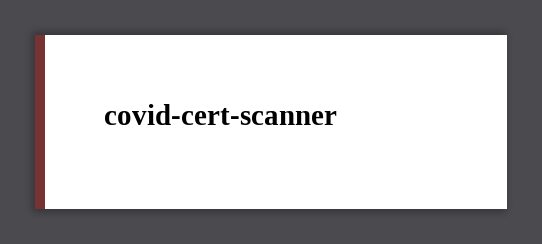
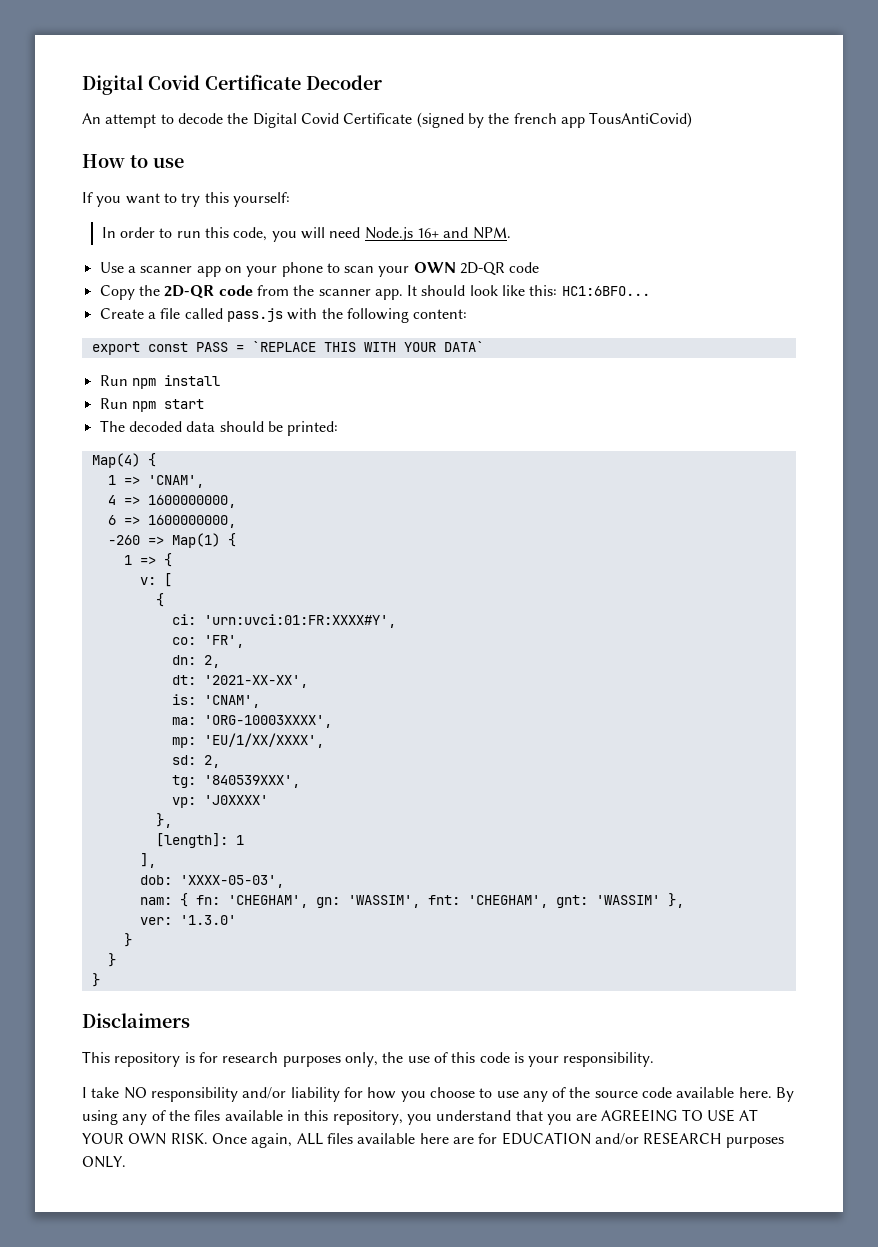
[104,104,337,125] covid-cert-scanner -> [82,74,382,95] [82,112,693,128] [82,154,184,168] [82,192,290,207] [101,227,511,242] [99,262,540,277] [99,285,650,300] [99,308,468,323] [91,341,484,355] [99,375,220,389] [99,398,204,412] [99,420,339,436] [91,453,156,468] [107,475,204,488] [107,495,236,508] [107,515,236,528] [107,533,236,548] [123,553,172,567] [139,573,172,587] [155,593,164,607] [171,614,396,628] [171,635,244,648] [171,655,220,668] [171,675,308,688] [171,694,260,708] [171,715,332,728] [171,733,324,748] [171,755,220,768] [171,775,300,788] [171,795,268,808] [155,813,172,828] [155,833,244,848] [139,853,156,868] [139,875,284,888] [139,893,684,908] [139,915,236,925] [123,933,132,947] [107,953,116,967] [91,973,100,987] [82,1013,190,1028] [82,1051,655,1067] [82,1087,795,1102] [82,1109,759,1125] [82,1132,785,1148] [82,1156,126,1168] Digital Covid Certificate Decoder // An attempt to decode the Digital Covid Certificate (signed by the french app TousAntiCovid) // How to use // If you want to try this yourself: // In order to run this code, you will need Node.js 16+ and NPM. // Use a scanner app on your phone to scan your OWN 2D-QR code // Copy the 2D-QR code from the scanner app. It should look like this: HC1:6BFO... // Create a file called pass.js with the following content: // export const PASS = `REPLACE THIS WITH YOUR DATA` // Run npm install // Run npm start // The decoded data should be printed: // Map(4) { // 1 => 'CNAM', // 4 => 1600000000, // 6 => 1600000000, // -260 => Map(1) { // 1 => { // v: [ // { // ci: 'urn:uvci:01:FR:XXXX#Y', // co: 'FR', // dn: 2, // dt: '2021-XX-XX', // is: 'CNAM', // ma: 'ORG-10003XXXX', // mp: 'EU/1/XX/XXXX', // sd: 2, // tg: '840539XXX', // vp: 'J0XXXX' // }, // [length]: 1 // ], // dob: 'XXXX-05-03', // nam: { fn: 'CHEGHAM', gn: 'WASSIM', fnt: 'CHEGHAM', gnt: 'WASSIM' }, // ver: '1.3.0' // } // } // } // Disclaimers // This repository is for research purposes only, the use of this code is your responsibility. // I take NO responsibility and/or liability for how you choose to use any of the source code available here. By using any of the files available in this repository, you understand that you are AGREEING TO USE AT YOUR OWN RISK. Once again, ALL files available here are for EDUCATION and/or RESEARCH purposes ONLY.

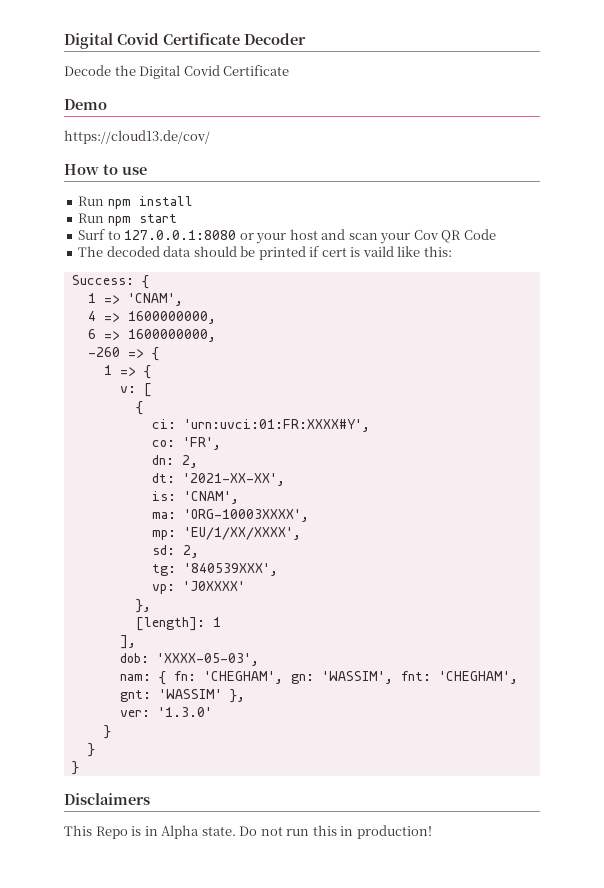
[82,113,223,128] An attempt to decode -> [64,65,111,76] Decode
[416,112,693,128] [82,154,184,168] [82,192,290,207] [101,227,511,242] [99,262,540,277] [99,285,650,300] [99,308,468,323] [91,341,484,355] (signed by the french app TousAntiCovid) // How to use // If you want to try this yourself: // In order to run this code, you will need Node.js 16+ and NPM. // Use a scanner app on your phone to scan your OWN 2D-QR code // Copy the 2D-QR code from the scanner app. It should look like this: HC1:6BFO... // Create a file called pass.js with the following content: // export const PASS = `REPLACE THIS WITH YOUR DATA` -> [64,99,107,110] [64,130,210,144] [64,164,147,175] // Demo // https://cloud13.de/cov/ // How to use
(204, 404) none -> [78,229,496,244] // Surf to 127.0.0.1:8080 or your host and scan your Cov QR Code
[287,421,339,436] [91,453,140,468] printed: // Map(4) -> [258,246,452,260] [71,275,134,285] printed if cert is vaild like this: // Success:
[171,533,220,548] Map(1) -> (144, 353) none
[114,1052,655,1067] [82,1087,795,1102] [82,1109,759,1125] [82,1132,785,1148] [82,1156,126,1168] repository is for research purposes only, the use of this code is your responsibility. // I take NO responsibility and/or liability for how you choose to use any of the source code available here. By using any of the files available in this repository, you understand that you are AGREEING TO USE AT YOUR OWN RISK. Once again, ALL files available here are for EDUCATION and/or RESEARCH purposes ONLY. -> [95,825,432,839] Repo is in Alpha state. Do not run this in production!

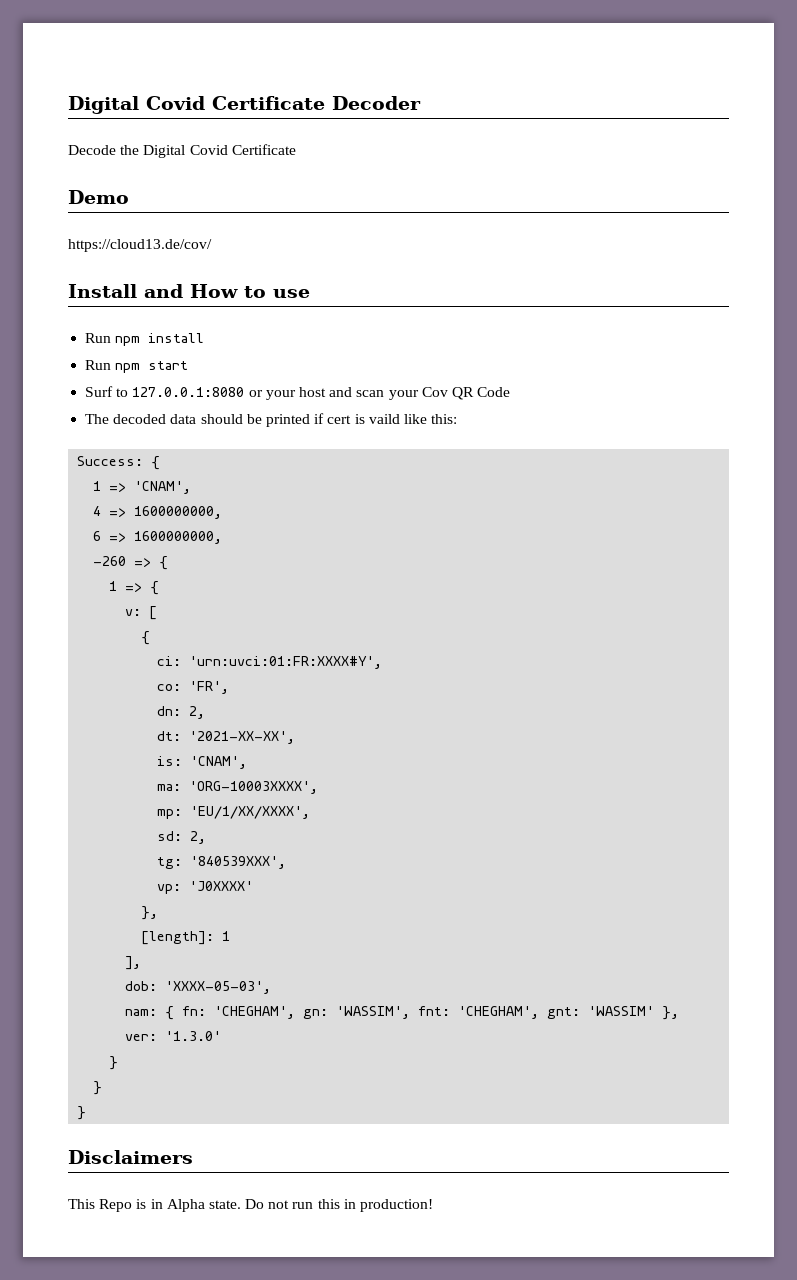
(210, 137) none -> [68,284,183,298] Install and

